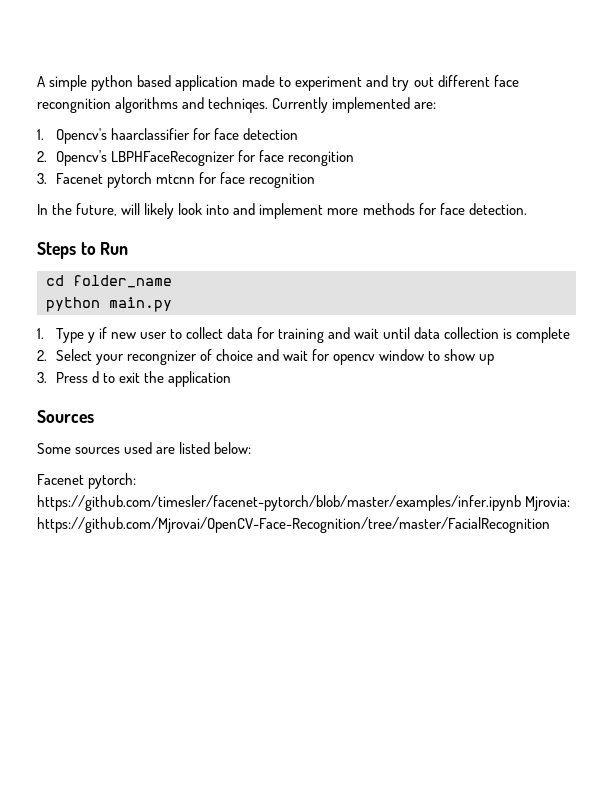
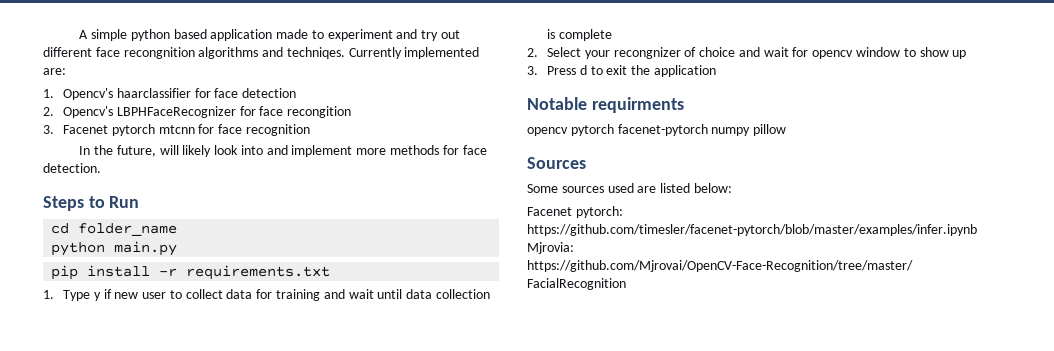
(172, 304) none -> [51,265,331,280] // pip install -r requirements.txt
(231, 379) none -> [527,97,684,113] [527,124,787,136] // Notable requirments // opencv pytorch facenet-pytorch numpy pillow

